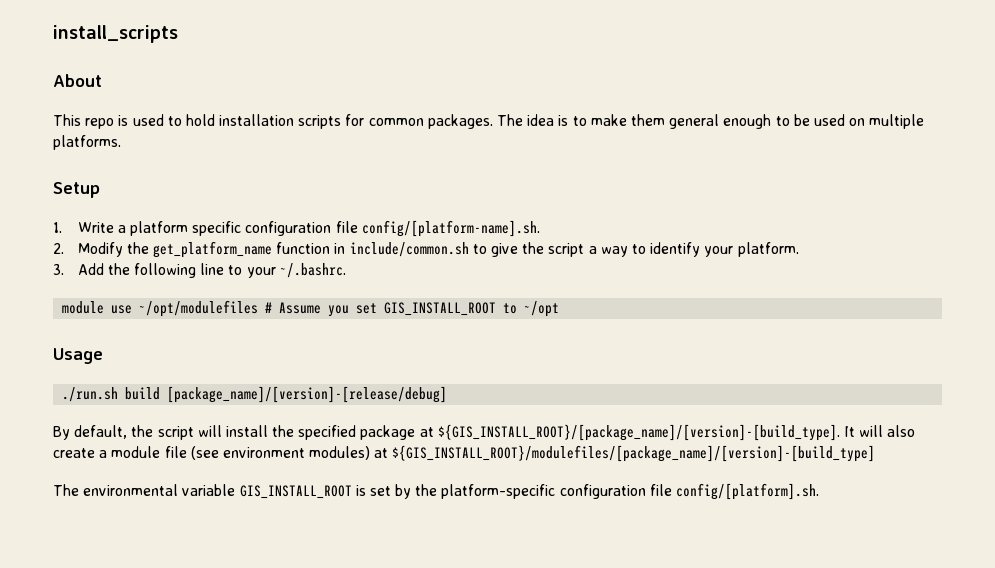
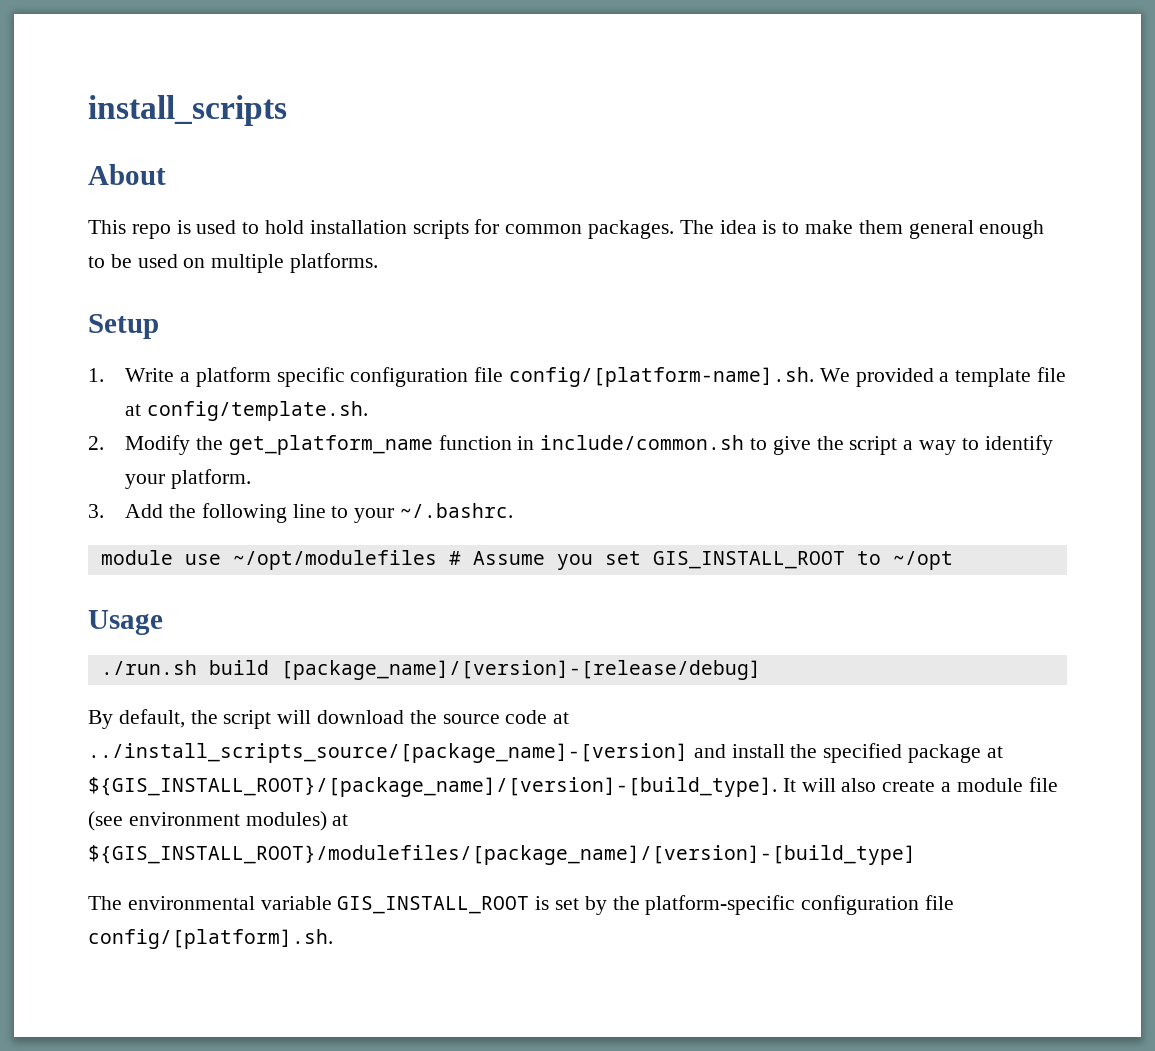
(540, 228) none -> [819,367,1067,387] [125,401,368,421] We provided a template file at config/template.sh.
(222, 431) none -> [317,710,570,724] [88,743,726,763] download the source code at ../install_scripts_source/[package_name]-[version] and

